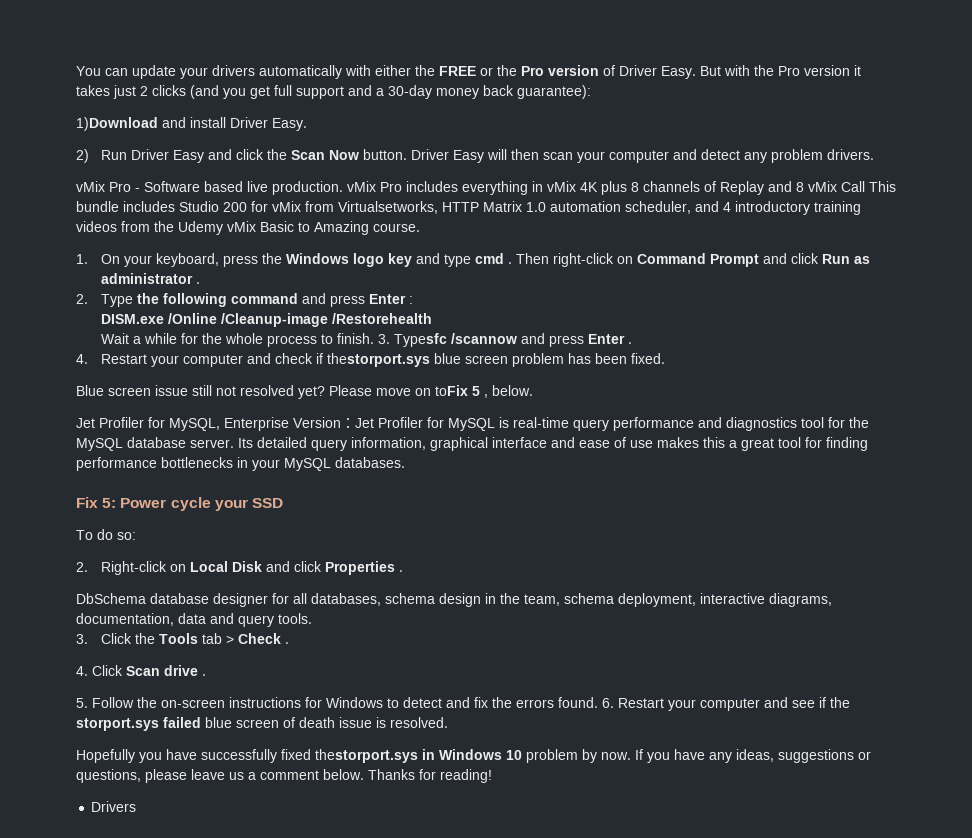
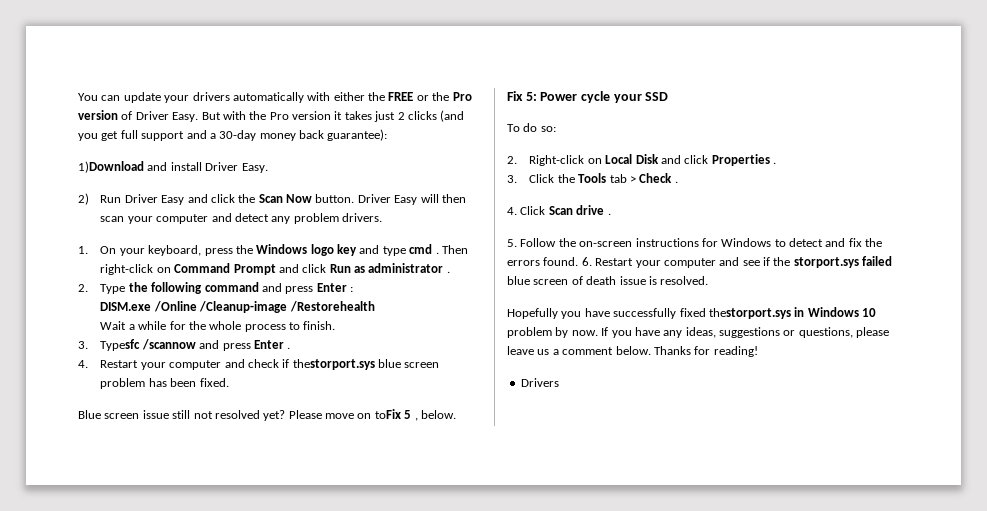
[76,181,896,195] [76,201,861,215] [76,221,420,235] // vMix Pro - Software based live production. vMix Pro includes everything in vMix 4K plus 8 channels of Replay and 8 vMix Call This bundle includes Studio 200 for vMix from Virtualsetworks, HTTP Matrix 1.0 automation scheduler, and 4 introductory training videos from the Udemy vMix Basic to Amazing course. -> (383, 217) none
(375, 338) none -> (336, 325) //
[76,417,869,431] [76,437,868,451] [76,457,405,471] // Jet Profiler for MySQL, Enterprise Version：Jet Profiler for MySQL is real-time query performance and diagnostics tool for the MySQL database server. Its detailed query information, graphical interface and ease of use makes this a great tool for finding performance bottlenecks in your MySQL databases. -> (456, 414) none
[76,593,832,607] [76,613,312,627] // DbSchema database designer for all databases, schema design in the team, schema deployment, interactive diagrams, documentation, data and query tools. -> (777, 163) none

